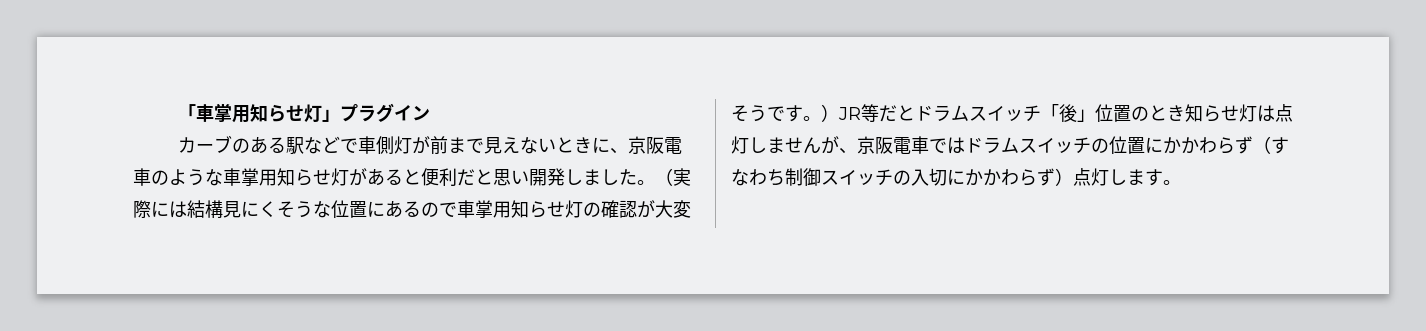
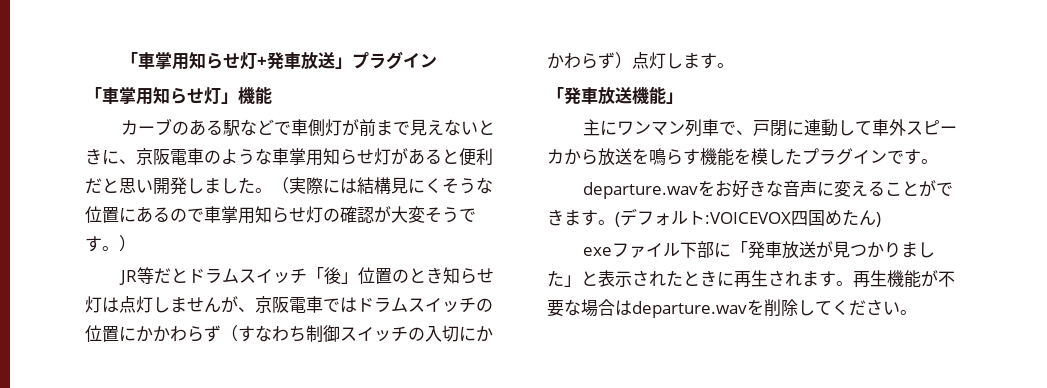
[177,103,430,123] 「車掌用知らせ灯」プラグイン -> [120,51,437,70] [85,86,272,105] 「車掌用知らせ灯+発車放送」プラグイン // 「車掌用知らせ灯」機能
(839, 113) none -> (136, 243) //
(1181, 182) none -> [547,86,683,105] [582,119,957,137] [547,148,938,166] [582,180,953,199] [547,208,881,227] [582,241,935,259] [547,270,955,288] [547,299,917,318] // 「発車放送機能」 // 主にワンマン列車で、戸閉に連動して車外スピーカから放送を鳴らす機能を模したプラグインです。 // departure.wavをお好きな音声に変えることができます。(デフォルト:VOICEVOX四国めたん) // exeファイル下部に「発車放送が見つかりました」と表示されたときに再生されます。再生機能が不要な場合はdeparture.wavを削除してください。

